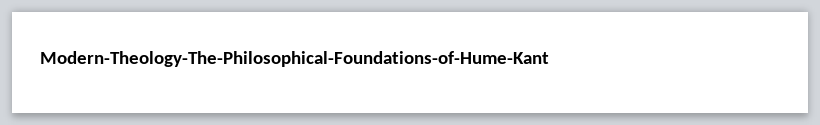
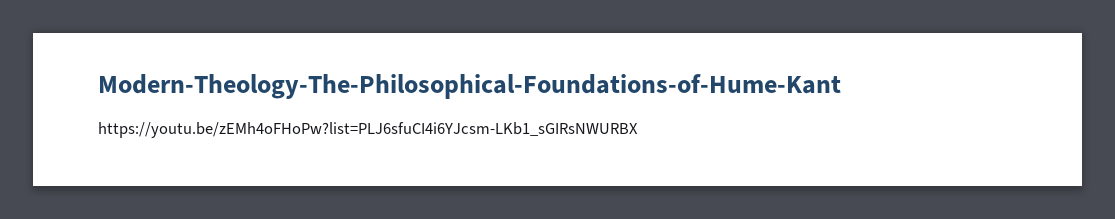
(549, 59) none -> [98,122,638,138] // https://youtu.be/zEMh4oFHoPw?list=PLJ6sfuCI4i6YJcsm-LKb1_sGIRsNWURBX

